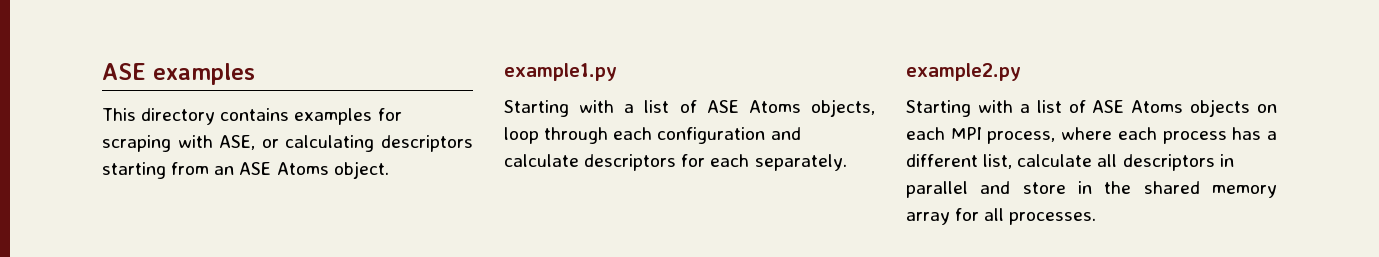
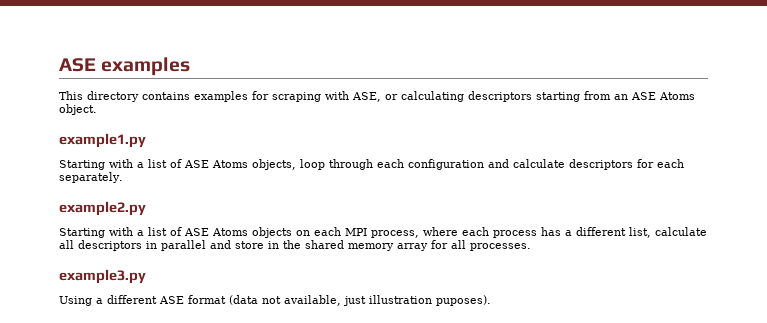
(1097, 218) none -> [59,269,146,284] [59,295,491,306] // example3.py // Using a different ASE format (data not available, just illustration puposes).

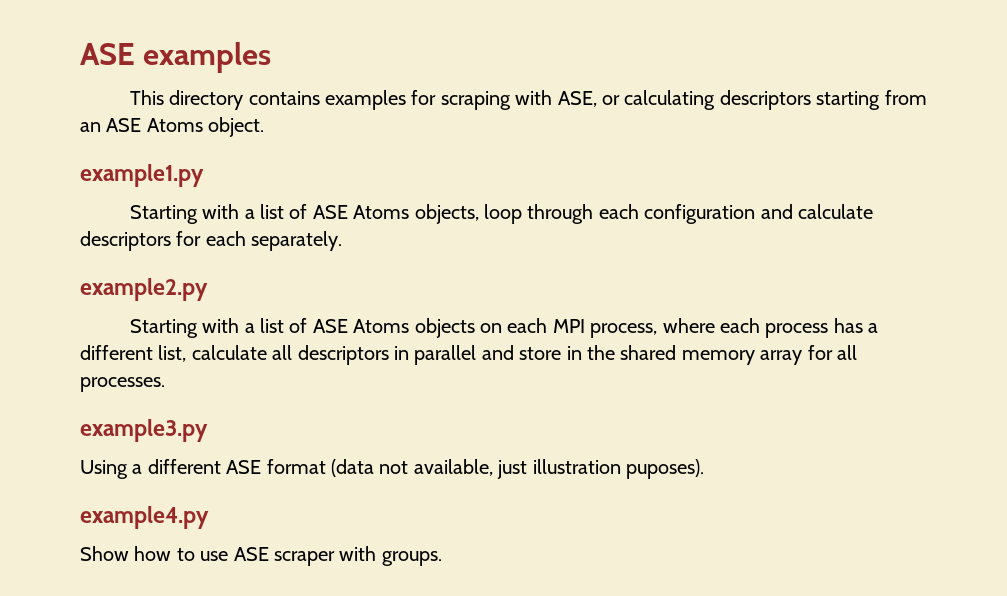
(491, 300) none -> [80,506,209,529] [80,546,442,566] // example4.py // Show how to use ASE scraper with groups.

